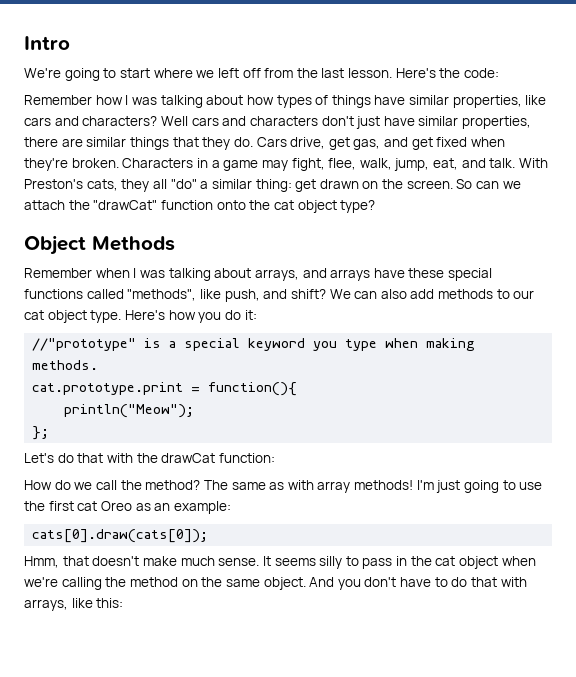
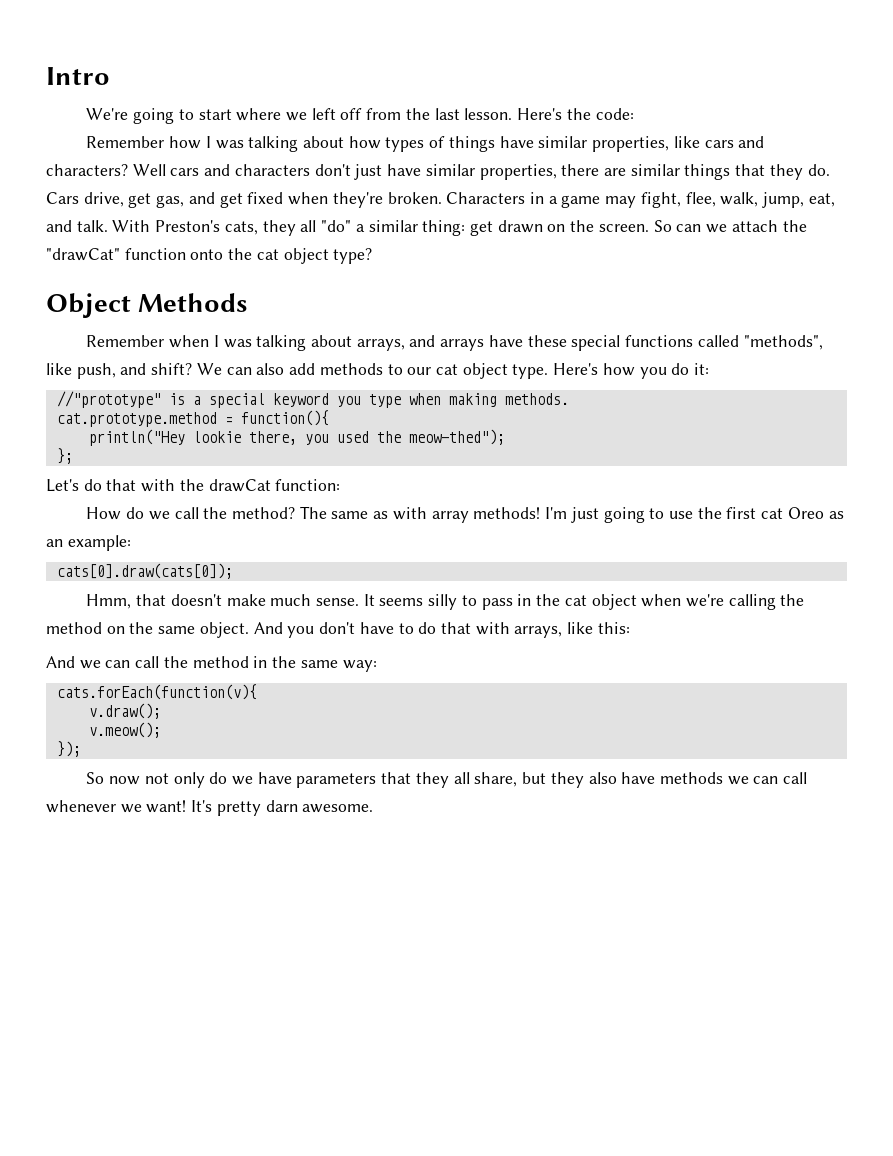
[32,382,184,395] cat.prototype.print -> [56,412,217,427] cat.prototype.method
[64,404,195,418] println("Meow"); -> [88,429,505,446] println("Hey lookie there, you used the meow-thed");
(124, 603) none -> [46,656,377,672] [56,684,257,700] [88,703,161,719] [88,722,161,738] [56,741,81,757] [86,772,808,788] [46,800,374,816] // And we can call the method in the same way: // cats.forEach(function(v){ // v.draw(); // v.meow(); // }); // So now not only do we have parameters that they all share, but they also have methods we can call whenever we want! It's pretty darn awesome.

